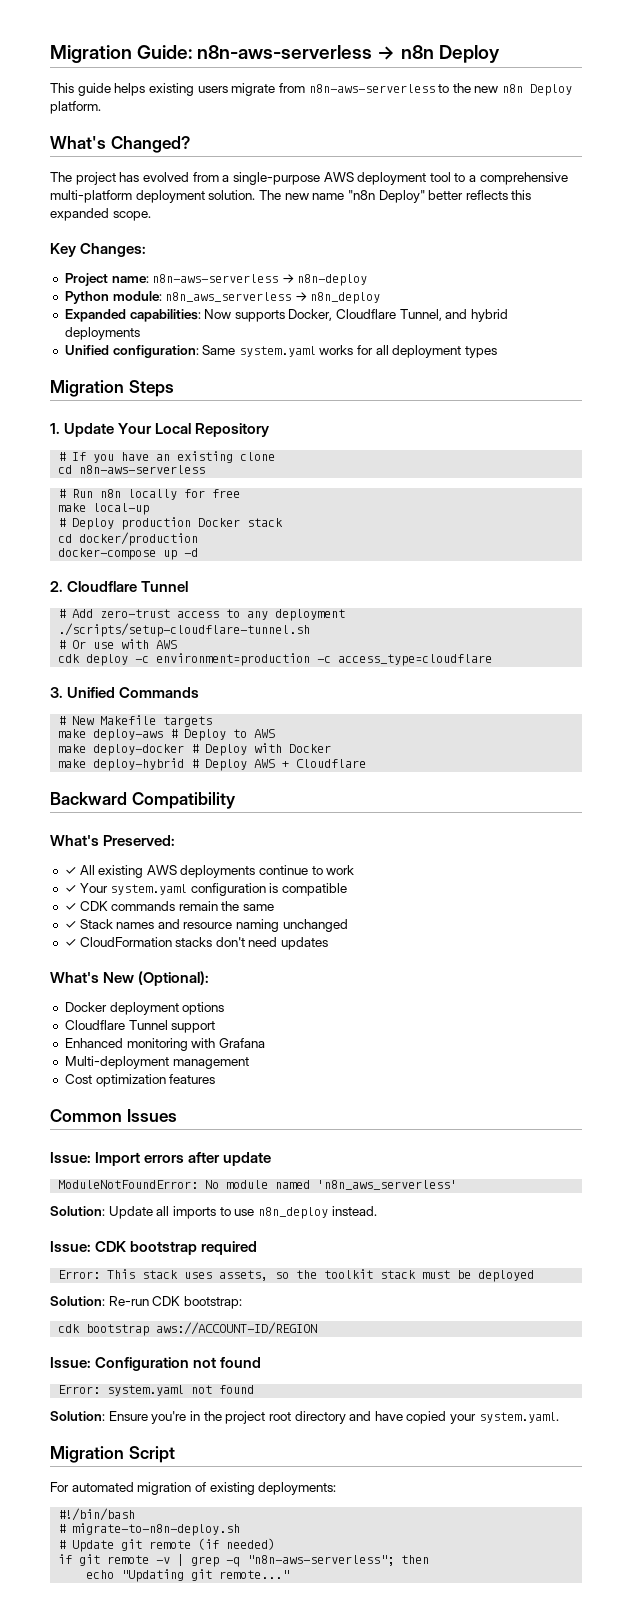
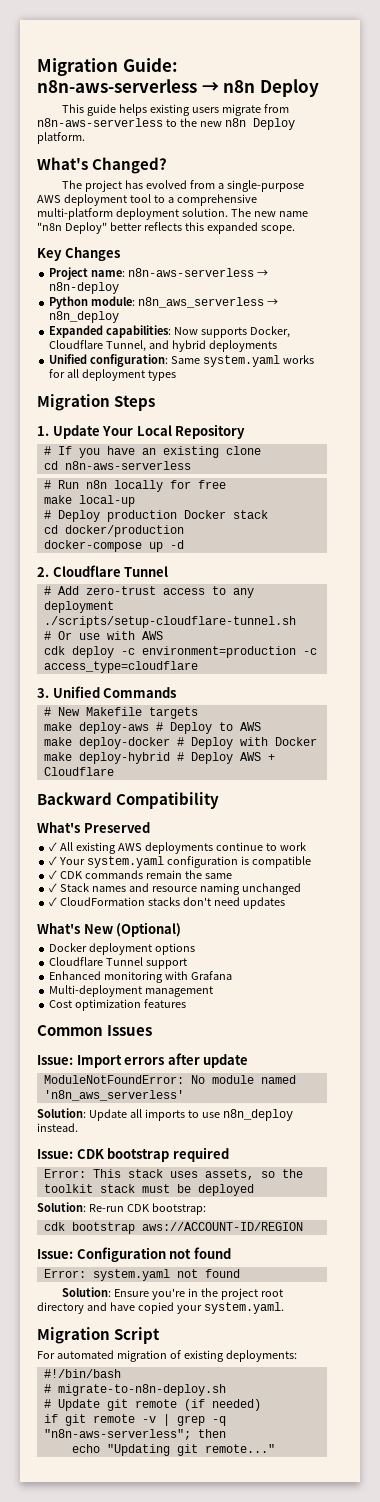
[80,243,147,257] Changes: -> [64,247,120,261] Changes
[103,835,176,846] Preserved: -> [83,822,150,833] Preserved
[138,971,210,986] (Optional): -> [116,922,182,937] (Optional)

